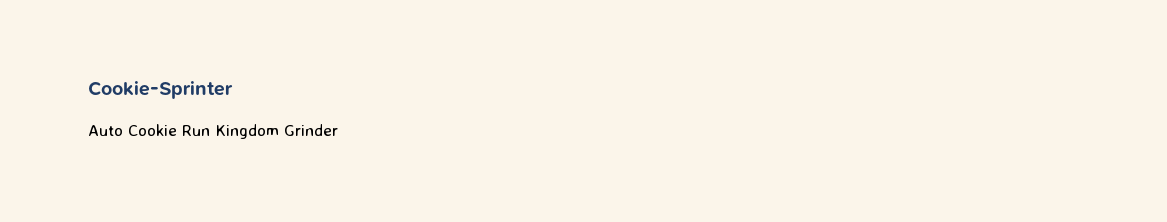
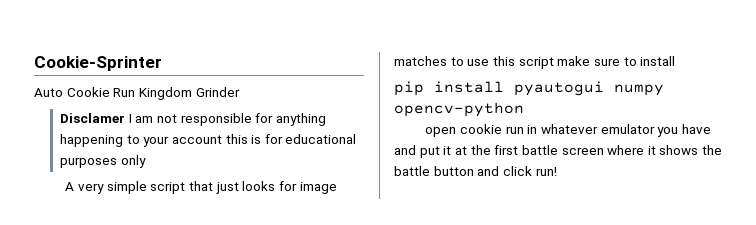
(338, 130) none -> [59,113,326,126] [59,134,357,147] [59,155,146,168] [65,181,337,194] [394,56,676,69] [394,81,664,96] [394,102,524,117] [425,124,711,137] [394,145,723,158] [394,166,557,176] // Disclamer I am not responsible for anything happening to your account this is for educational purposes only // A very simple script that just looks for image matches to use this script make sure to install // pip install pyautogui numpy opencv-python // open cookie run in whatever emulator you have and put it at the first battle screen where it shows the battle button and click run!

